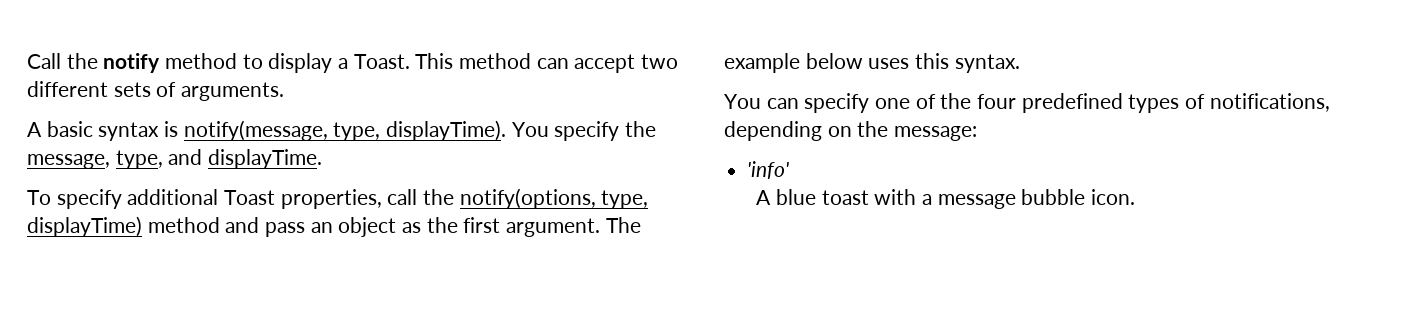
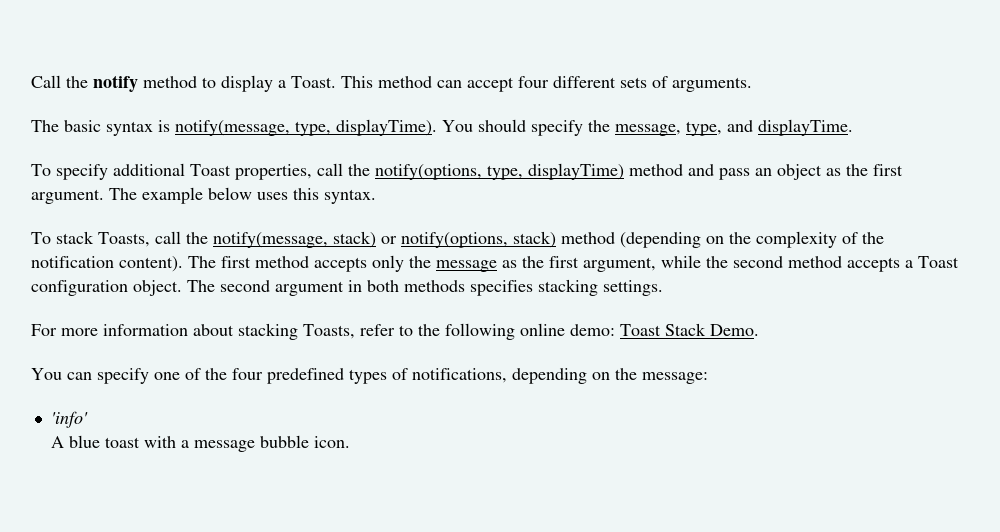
[641,54,679,69] two -> [518,76,549,88] four
[27,122,42,137] A -> [31,120,59,132] The
(549, 129) none -> [478,119,526,132] should
(1020, 63) none -> [31,231,884,248] [31,255,959,272] [31,279,663,296] [31,323,759,340] // To stack Toasts, call the notify(message, stack) or notify(options, stack) method (depending on the complexity of the notification content). The first method accepts only the message as the first argument, while the second method accepts a Toast configuration object. The second argument in both methods specifies stacking settings. // For more information about stacking Toasts, refer to the following online demo: Toast Stack Demo.

